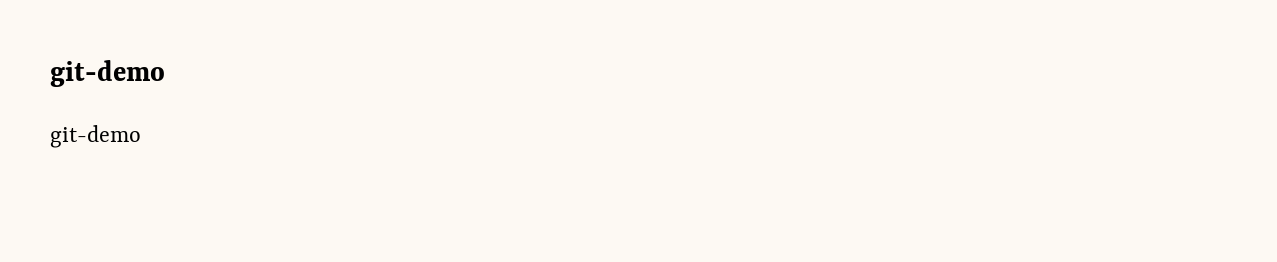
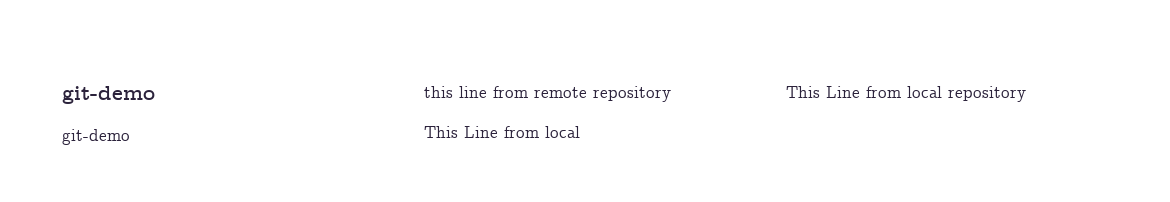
(141, 136) none -> [424,86,671,102] [424,126,580,138] [786,86,1026,102] // this line from remote repository // This Line from local // This Line from local repository

